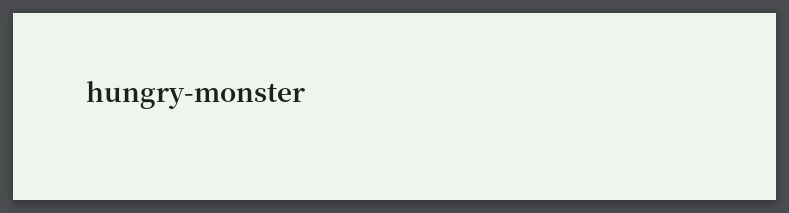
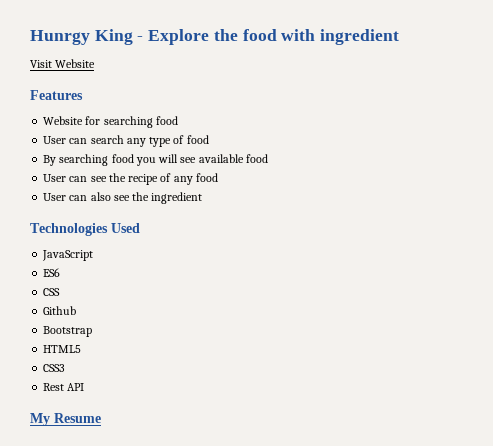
[86,81,305,109] hungry-monster -> [30,29,400,45] [30,59,96,68] [30,90,83,100] [43,116,178,128] [43,135,209,147] [43,154,268,166] [43,173,218,185] [43,192,203,204] [30,223,140,236] [42,250,94,261] [43,268,61,277] [43,288,61,296] [43,306,77,315] [43,326,93,337] [43,345,82,353] [43,364,66,372] [43,383,85,391] [30,413,101,426] Hunrgy King - Explore the food with ingredient // Visit Website // Features // Website for searching food // User can search any type of food // By searching food you will see available food // User can see the recipe of any food // User can also see the ingredient // Technologies Used // JavaScript // ES6 // CSS // Github // Bootstrap // HTML5 // CSS3 // Rest API // My Resume

